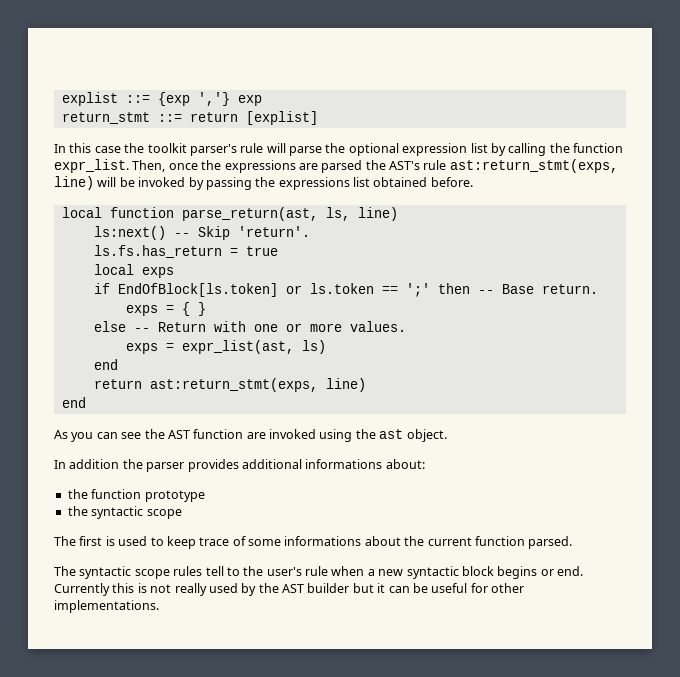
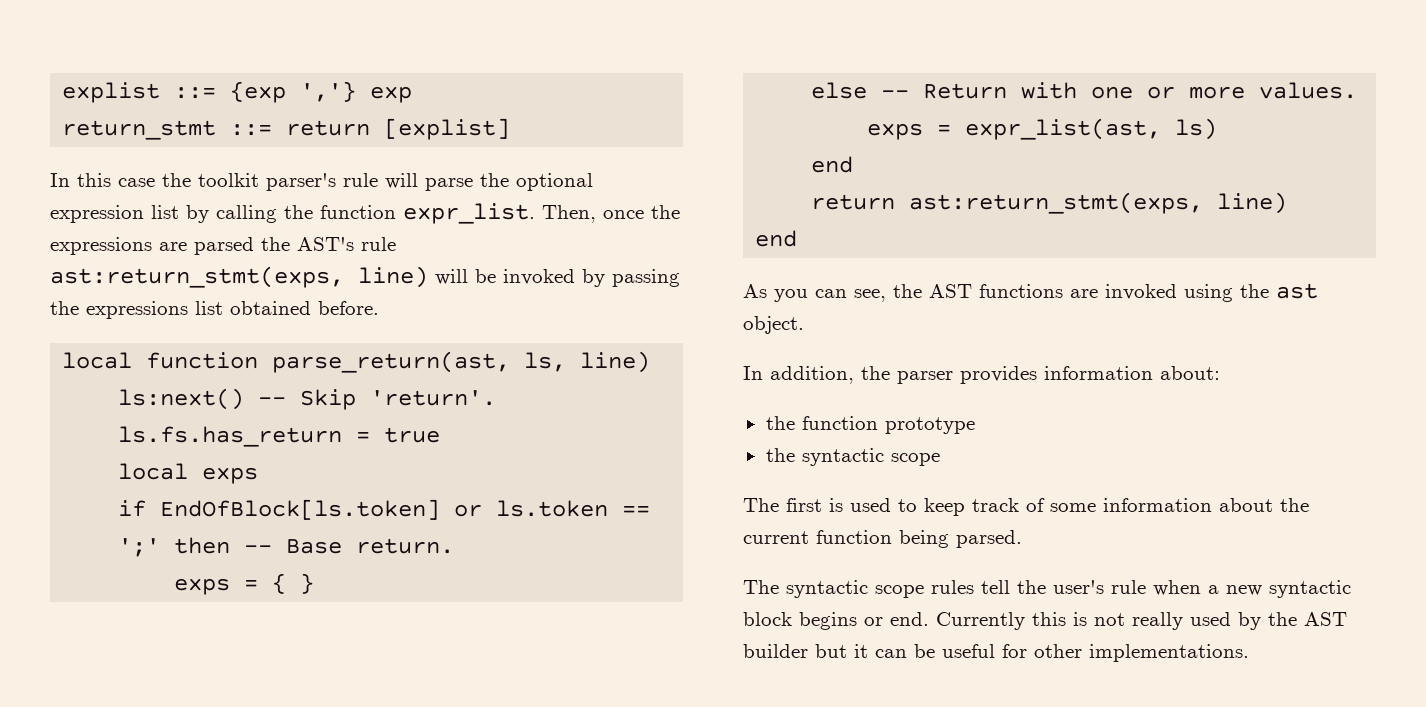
[121,429,244,439] see the AST function -> [854,284,1063,302] see, the AST functions
[69,459,120,469] addition -> [770,366,854,384] addition,
[241,459,383,469] additional informations -> [1044,366,1153,380] information
[199,537,230,546] trace -> [972,498,1019,512] track
[284,536,362,546] informations -> [1103,498,1212,512] information
(525, 541) none -> [899,530,949,548] being
[226,567,240,576] to -> (1010, 587) none

